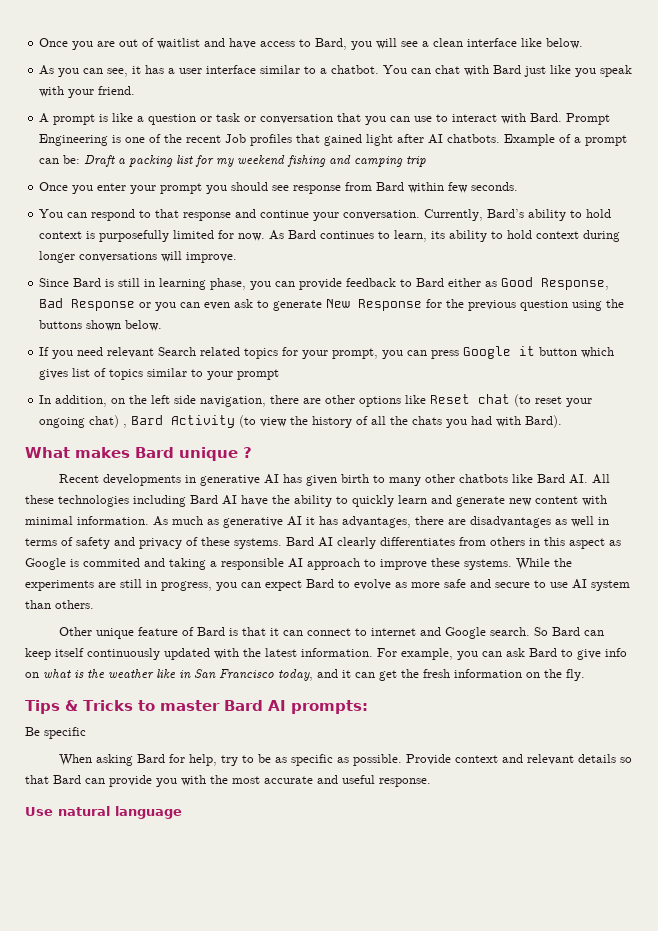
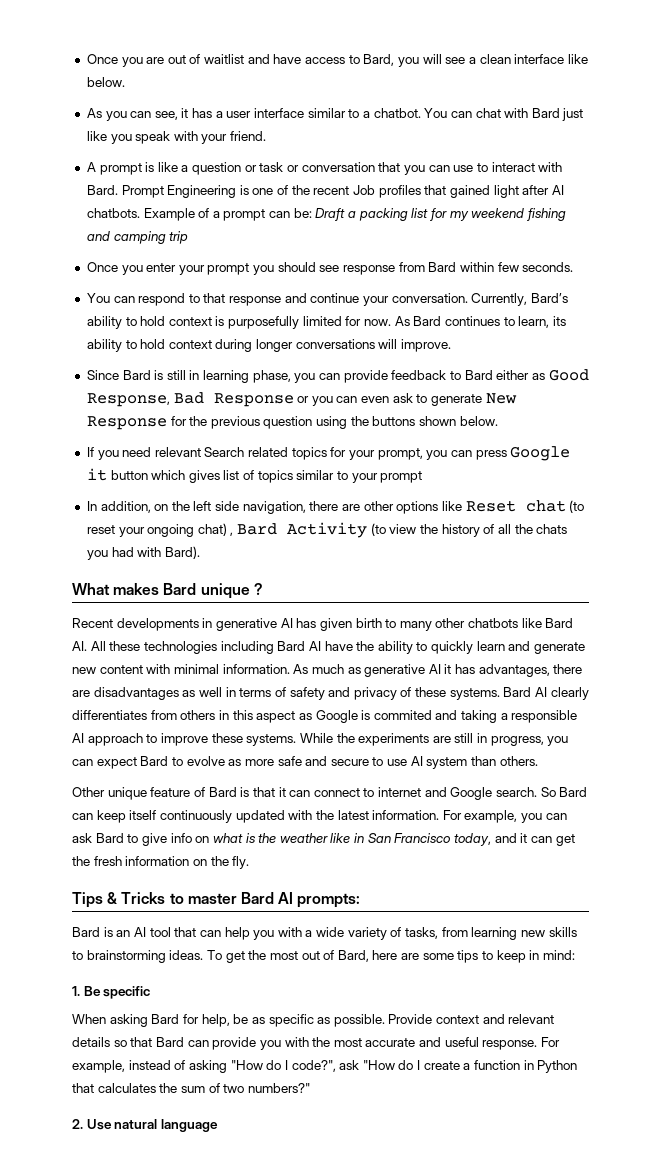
(368, 707) none -> [72,927,577,940] [72,950,575,963] [72,986,80,996] Bard is an AI tool that can help you with a wide variety of tasks, from learning new skills to brainstorming ideas. To get the most out of Bard, here are some tips to keep in mind: // 1.
[220,755,254,766] try to -> (230, 1020) none
(431, 782) // -> [541,1037,561,1047] [72,1060,578,1073] [72,1083,310,1093] [72,1119,83,1129] For example, instead of asking "How do I code?", ask "How do I create a function in Python that calculates the sum of two numbers?" // 2.

